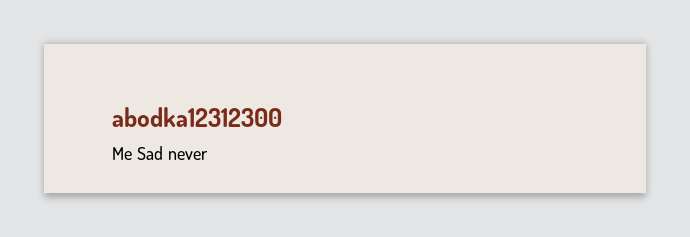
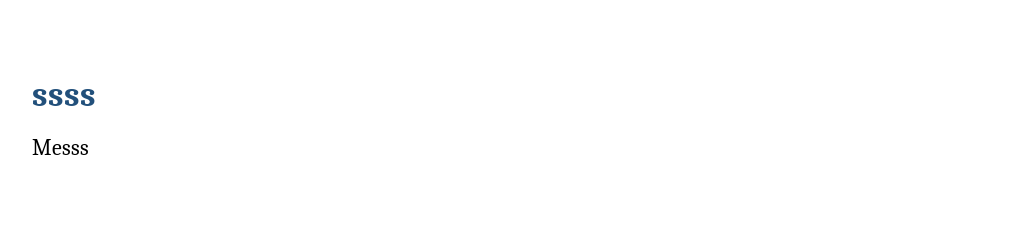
[112,107,282,127] [112,146,208,160] abodka12312300 // Me Sad never -> [32,89,96,106] [32,139,89,155] ssss // Messs

